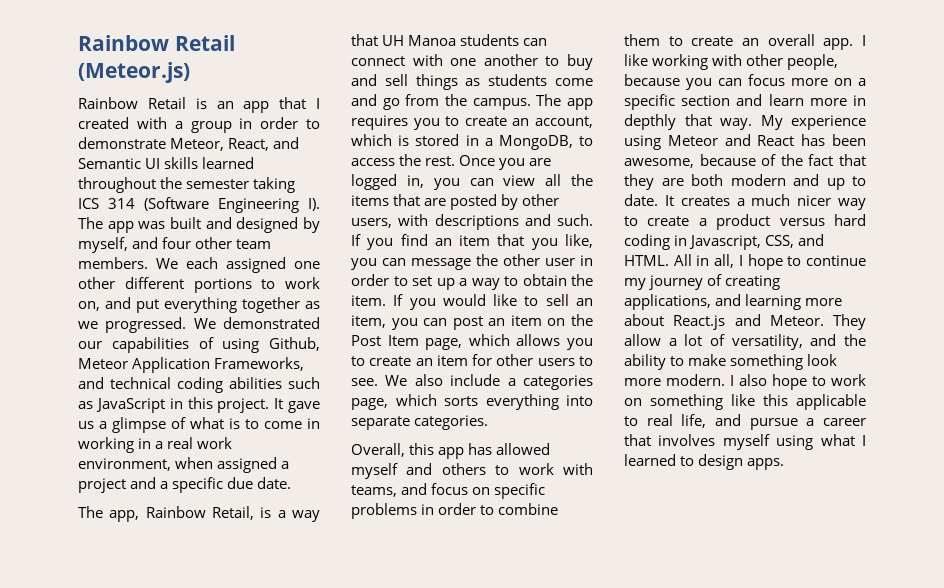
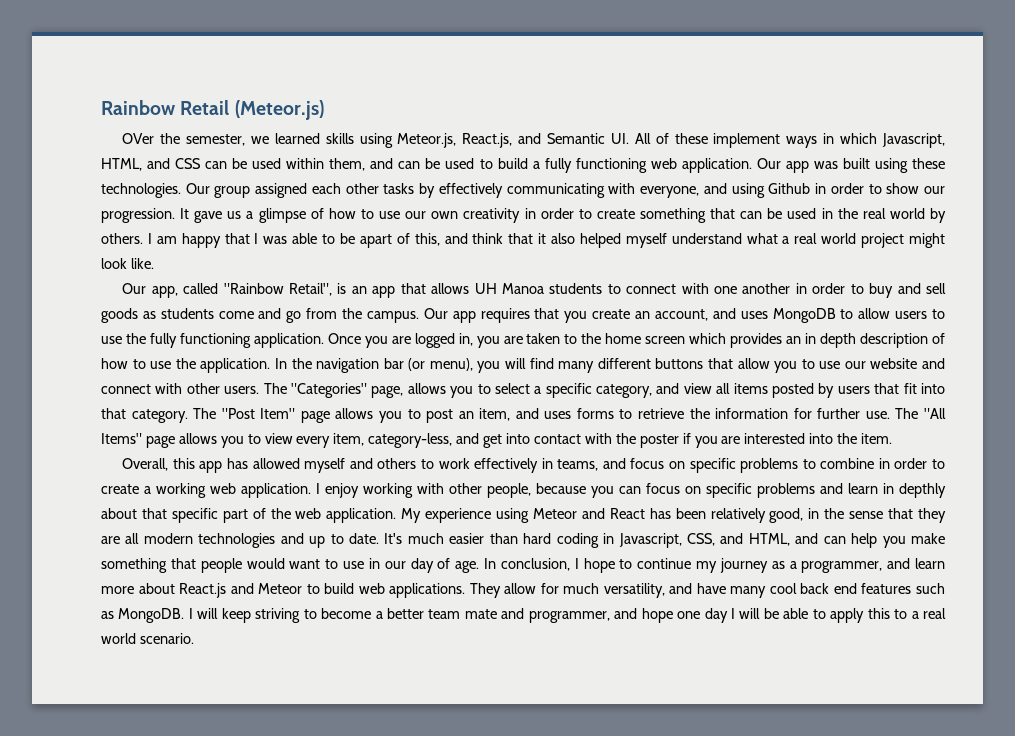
[78,97,320,113] [78,117,321,133] [78,137,300,151] [78,157,255,169] [78,177,296,193] [78,197,320,213] [78,217,320,233] [78,237,272,253] [78,257,320,273] [78,277,320,293] [78,297,320,313] [78,317,320,333] [78,337,320,353] [78,357,305,373] [78,377,320,393] [78,397,270,413] Rainbow Retail is an app that I created with a group in order to demonstrate Meteor, React, and Semantic UI skills learned throughout the semester taking ICS 314 (Software Engineering I). The app was built and designed by myself, and four other team members. We each assigned one other different portions to work on, and put everything together as we progressed. We demonstrated our capabilities of using Github, Meteor Application Frameworks, and technical coding abilities such as JavaScript in this project. -> [122,133,946,148] [101,158,945,173] [101,183,945,198] [101,208,175,223] OVer the semester, we learned skills using Meteor.js, React.js, and Semantic UI. All of these implement ways in which Javascript, HTML, and CSS can be used within them, and can be used to build a fully functioning web application. Our app was built using these technologies. Our group assigned each other tasks by effectively communicating with everyone, and using Github in order to show our progression.
[190,417,320,429] [78,437,233,453] [78,457,290,473] [78,477,292,493] [78,506,320,522] [351,34,378,46] what is to come in working in a real work environment, when assigned a project and a specific due date. // The app, Rainbow Retail, is a way that -> [328,208,947,223] [101,233,945,248] [101,258,154,269] [122,283,470,298] how to use our own creativity in order to create something that can be used in the real world by others. I am happy that I was able to be apart of this, and think that it also helped myself understand what a real world project might look like. // Our app, called "Rainbow Retail", is an app that allows
[523,38,548,46] can -> [607,284,621,294] to
(538, 60) none -> [795,283,846,294] in order
[415,74,458,90] things -> [101,308,138,323] goods
[536,94,562,106] The -> [423,308,448,319] Our
[413,116,460,130] you to -> [534,308,588,323] that you
[351,134,593,150] [351,154,456,166] which is stored in a MongoDB, to access the rest. -> [712,308,945,323] [101,333,324,348] and uses MongoDB to allow users to use the fully functioning application.
[469,174,593,186] [351,194,560,210] [351,214,593,230] [351,234,593,250] [351,254,593,270] [351,274,593,290] [351,294,593,310] [351,314,593,330] [351,334,593,350] [351,354,593,366] [351,374,593,390] [351,394,593,410] [351,415,489,430] can view all the items that are posted by other users, with descriptions and such. If you find an item that you like, you can message the other user in order to set up a way to obtain the item. If you would like to sell an item, you can post an item on the Post Item page, which allows you to create an item for other users to see. We also include a categories page, which sorts everything into separate categories. -> [503,333,945,348] [101,358,946,373] [101,383,946,398] [101,408,947,423] [101,433,893,448] are taken to the home screen which provides an in depth description of how to use the application. In the navigation bar (or menu), you will find many different buttons that allow you to use our website and connect with other users. The "Categories" page, allows you to select a specific category, and view all items posted by users that fit into that category. The "Post Item" page allows you to post an item, and uses forms to retrieve the information for further use. The "All Items" page allows you to view every item, category-less, and get into contact with the poster if you are interested into the item.
[563,463,593,475] with -> [474,458,553,473] effectively in
[421,503,559,515] [624,34,866,50] [624,54,648,66] in order to combine them to create an overall app. I like -> [802,458,945,469] [101,483,359,498] to combine in order to create a working web application. I enjoy
[791,78,866,86] [624,94,847,110] more on a specific section and learn more -> [685,483,878,498] on specific problems and learn
[684,114,752,130] that way. -> [101,508,397,523] about that specific part of the web application.
[624,154,866,168] [624,174,866,190] [624,194,866,210] [624,214,825,230] awesome, because of the fact that they are both modern and up to date. It creates a much nicer way to create a product versus -> [710,508,946,523] [101,533,518,548] relatively good, in the sense that they are all modern technologies and up to date. It's much easier than
[624,254,735,268] HTML. All in all, -> [748,533,945,548] [101,558,570,573] HTML, and can help you make something that people would want to use in our day of age. In conclusion,
[707,274,781,290] [624,294,843,310] [624,314,866,330] [624,334,866,350] [624,354,838,370] [624,374,866,390] [624,394,866,410] [624,414,866,430] [624,434,866,450] [624,454,785,470] of creating applications, and learning more about React.js and Meteor. They allow a lot of versatility, and the ability to make something look more modern. I also hope to work on something like this applicable to real life, and pursue a career that involves myself using what I learned to design apps. -> [771,558,946,573] [101,583,945,598] [101,608,947,623] [101,633,194,644] as a programmer, and learn more about React.js and Meteor to build web applications. They allow for much versatility, and have many cool back end features such as MongoDB. I will keep striving to become a better team mate and programmer, and hope one day I will be able to apply this to a real world scenario.

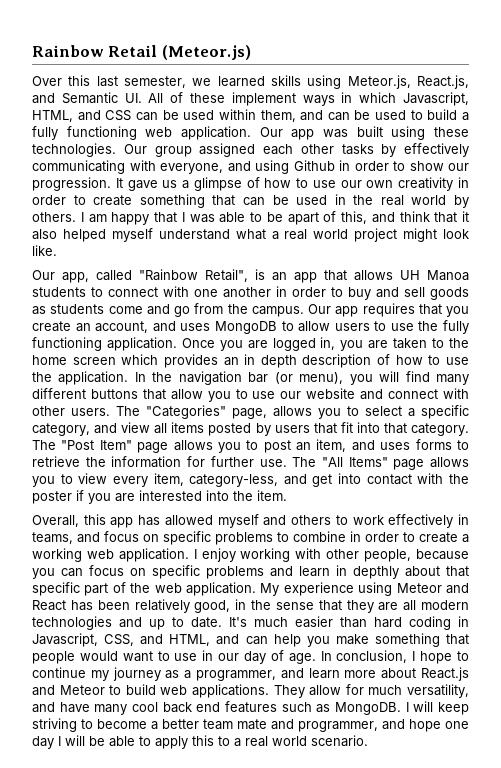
[122,133,181,144] OVer the -> [32,75,118,87] Over this last

